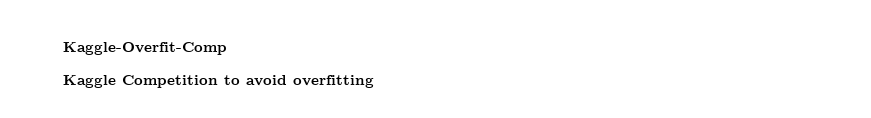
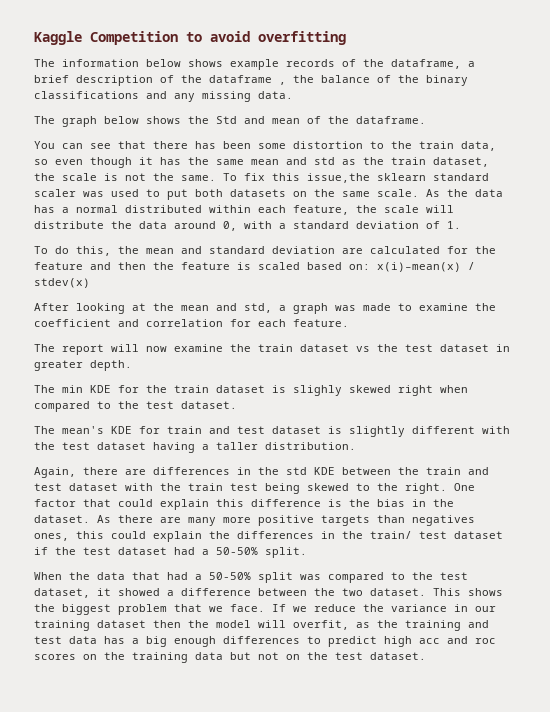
[63,42,227,55] Kaggle-Overfit-Comp // -> (34, 38) none
(374, 81) none -> [34,59,475,70] [34,75,468,86] [34,91,293,102] [34,116,426,127] [34,141,496,151] [34,157,489,168] [34,173,489,183] [34,189,503,200] [34,205,454,215] [34,221,461,231] [34,246,496,256] [34,262,475,272] [34,278,90,288] [34,303,496,314] [34,319,349,327] [34,344,510,355] [34,360,132,371] [34,385,468,396] [34,401,237,412] [34,426,510,437] [34,442,356,453] [34,467,489,478] [34,483,475,494] [34,499,454,510] [34,515,475,526] [34,531,503,542] [34,547,307,558] [34,572,468,583] [34,588,503,598] [34,604,496,615] [34,620,489,631] [34,636,496,647] [34,652,426,663] // The information below shows example records of the dataframe, a brief description of the dataframe , the balance of the binary classifications and any missing data. // The graph below shows the Std and mean of the dataframe. // You can see that there has been some distortion to the train data, so even though it has the same mean and std as the train dataset, the scale is not the same. To fix this issue,the sklearn standard scaler was used to put both datasets on the same scale. As the data has a normal distributed within each feature, the scale will distribute the data around 0, with a standard deviation of 1. // To do this, the mean and standard deviation are calculated for the feature and then the feature is scaled based on: x(i)–mean(x) / stdev(x) // After looking at the mean and std, a graph was made to examine the coefficient and correlation for each feature. // The report will now examine the train dataset vs the test dataset in greater depth. // The min KDE for the train dataset is slighly skewed right when compared to the test dataset. // The mean's KDE for train and test dataset is slightly different with the test dataset having a taller distribution. // Again, there are differences in the std KDE between the train and test dataset with the train test being skewed to the right. One factor that could explain this difference is the bias in the dataset. As there are many more positive targets than negatives ones, this could explain the differences in the train/ test dataset if the test dataset had a 50-50% split. // When the data that had a 50-50% split was compared to the test dataset, it showed a difference between the two dataset. This shows the biggest problem that we face. If we reduce the variance in our training dataset then the model will overfit, as the training and test data has a big enough differences to predict high acc and roc scores on the training data but not on the test dataset.

